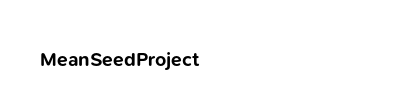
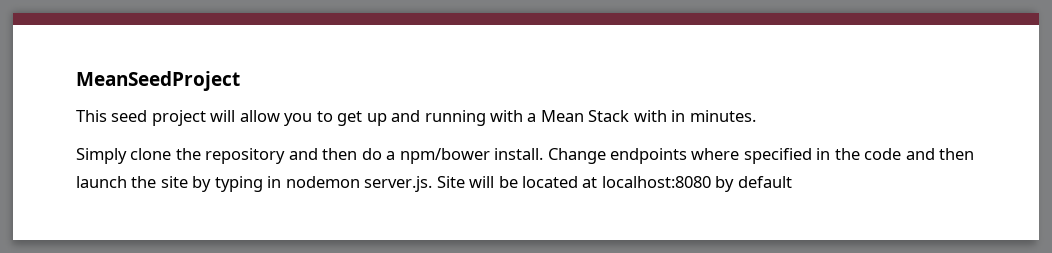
(200, 61) none -> [76,110,756,126] [76,148,975,164] [76,176,792,192] // This seed project will allow you to get up and running with a Mean Stack with in minutes. // Simply clone the repository and then do a npm/bower install. Change endpoints where specified in the code and then launch the site by typing in nodemon server.js. Site will be located at localhost:8080 by default

